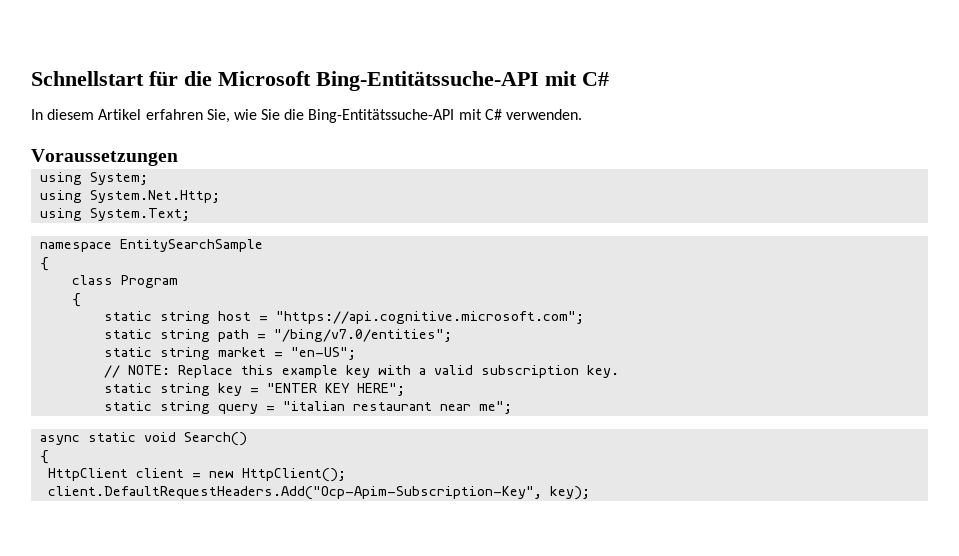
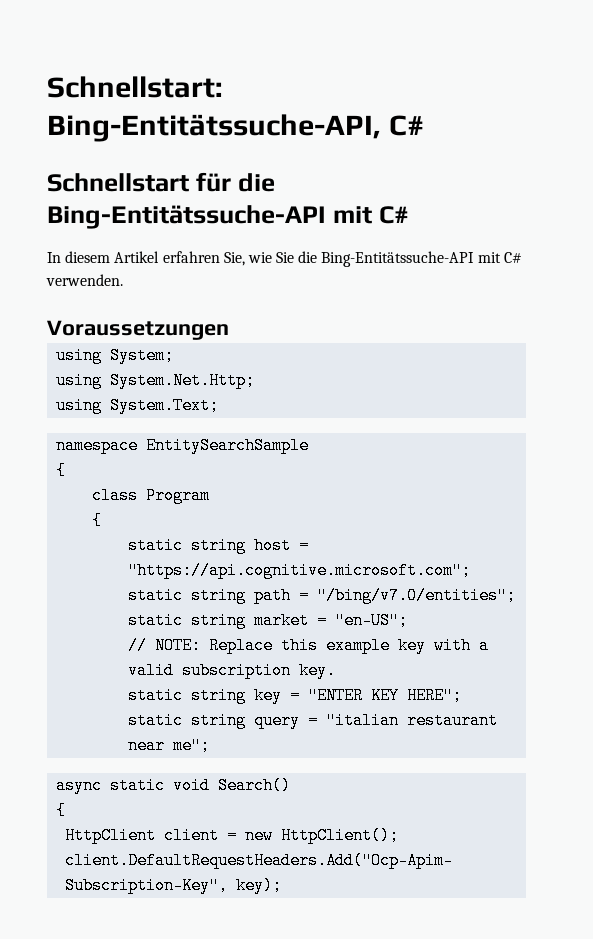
(31, 78) none -> [47,76,223,98] [47,114,424,142] Schnellstart: Bing-Entitätssuche-API, C# //
[218,71,311,86] Microsoft -> (275, 182) none

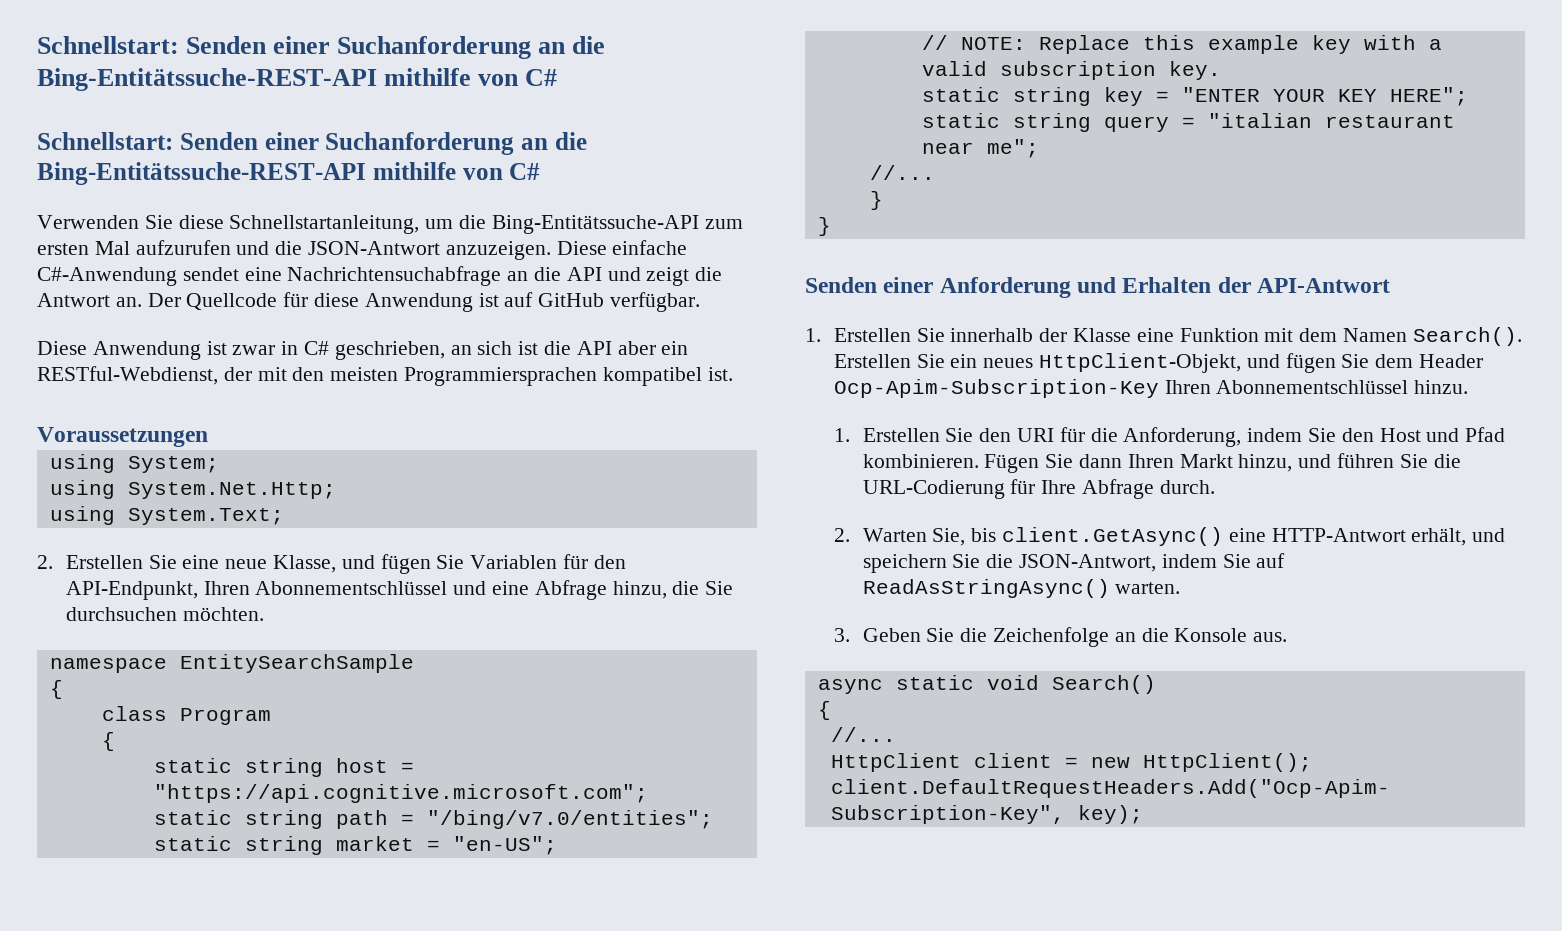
[47,76,223,98] [47,114,424,142] [47,172,275,192] [47,205,409,229] [47,251,522,267] [46,274,123,286] Schnellstart: Bing-Entitätssuche-API, C# // Schnellstart für die Bing-Entitätssuche-API mit C# // In diesem Artikel erfahren Sie, wie Sie die Bing-Entitätssuche-API mit C# verwenden. -> [37,36,606,59] [37,68,558,91] [37,132,587,155] [37,162,541,185] [37,215,743,234] [37,240,688,260] [37,266,723,286] [37,292,701,312] [37,341,689,360] [37,366,733,386] Schnellstart: Senden einer Suchanforderung an die Bing-Entitätssuche-REST-API mithilfe von C# // Schnellstart: Senden einer Suchanforderung an die Bing-Entitätssuche-REST-API mithilfe von C# // Verwenden Sie diese Schnellstartanleitung, um die Bing-Entitätssuche-API zum ersten Mal aufzurufen und die JSON-Antwort anzuzeigen. Diese einfache C#-Anwendung sendet eine Nachrichtensuchabfrage an die API und zeigt die Antwort an. Der Quellcode für diese Anwendung ist auf GitHub verfügbar. // Diese Anwendung ist zwar in C# geschrieben, an sich ist die API aber ein RESTful-Webdienst, der mit den meisten Programmiersprachen kompatibel ist.
(220, 405) none -> [37,554,626,574] [65,580,734,600] [65,607,264,621] // 2. Erstellen Sie eine neue Klasse, und fügen Sie Variablen für den API-Endpunkt, Ihren Abonnementschlüssel und eine Abfrage hinzu, die Sie durchsuchen möchten.
(364, 695) none -> [1272,89,1325,102] YOUR
(211, 745) none -> [869,165,935,180] [869,191,883,210] [817,217,831,236] [805,277,1391,298] [805,327,1522,346] [833,353,1484,373] [833,379,1469,398] [833,427,1506,447] [862,453,1461,473] [862,479,1215,499] [833,527,1506,546] [862,553,1286,573] [862,579,1181,598] [833,627,1288,647] // //... // } // } // Senden einer Anforderung und Erhalten der API-Antwort // 1. Erstellen Sie innerhalb der Klasse eine Funktion mit dem Namen Search(). Erstellen Sie ein neues HttpClient-Objekt, und fügen Sie dem Header Ocp-Apim-Subscription-Key Ihren Abonnementschlüssel hinzu. // 1. Erstellen Sie den URI für die Anforderung, indem Sie den Host und Pfad kombinieren. Fügen Sie dann Ihren Markt hinzu, und führen Sie die URL-Codierung für Ihre Abfrage durch. // 2. Warten Sie, bis client.GetAsync() eine HTTP-Antwort erhält, und speichern Sie die JSON-Antwort, indem Sie auf ReadAsStringAsync() warten. // 3. Geben Sie die Zeichenfolge an die Konsole aus.
(67, 810) none -> [830,727,896,742] // //...

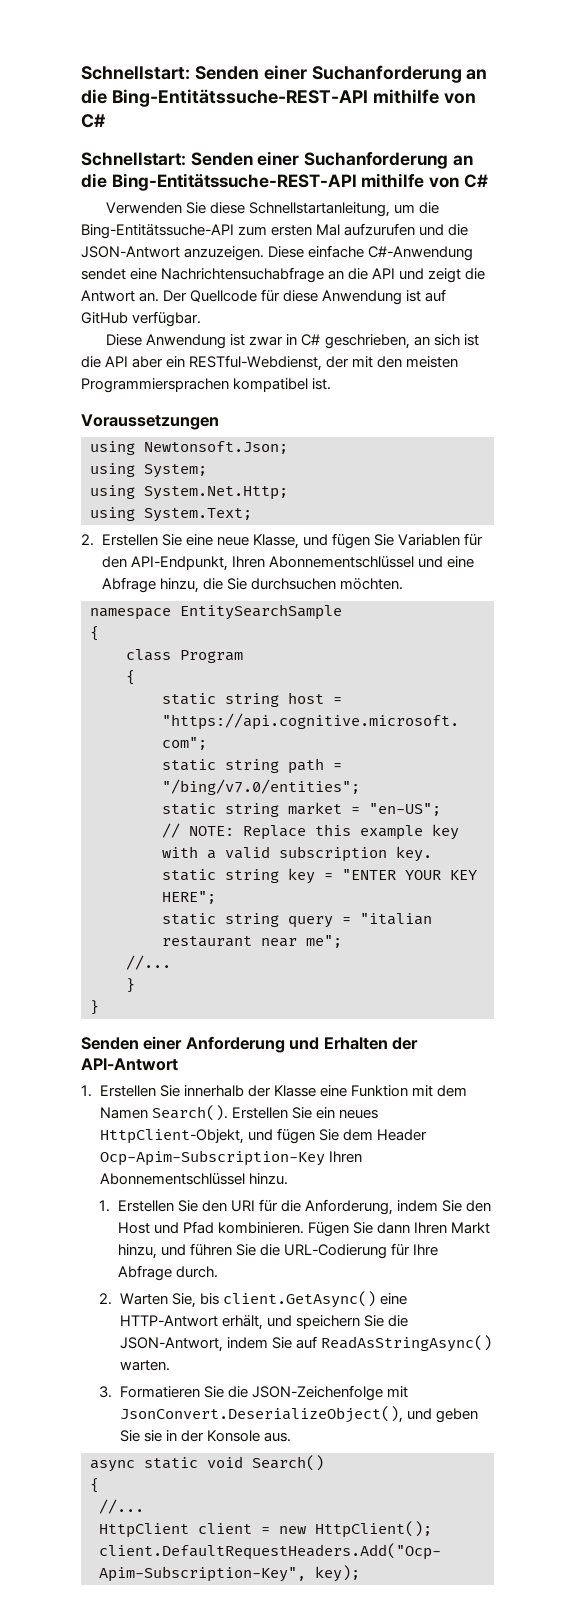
(208, 437) none -> [90,441,288,455] // using Newtonsoft.Json;
[862,627,1169,647] Geben Sie die Zeichenfolge an die -> [119,1385,408,1401] [119,1406,478,1423] [119,1430,204,1442] Formatieren Sie die JSON-Zeichenfolge mit JsonConvert.DeserializeObject(), und geben Sie sie in der

